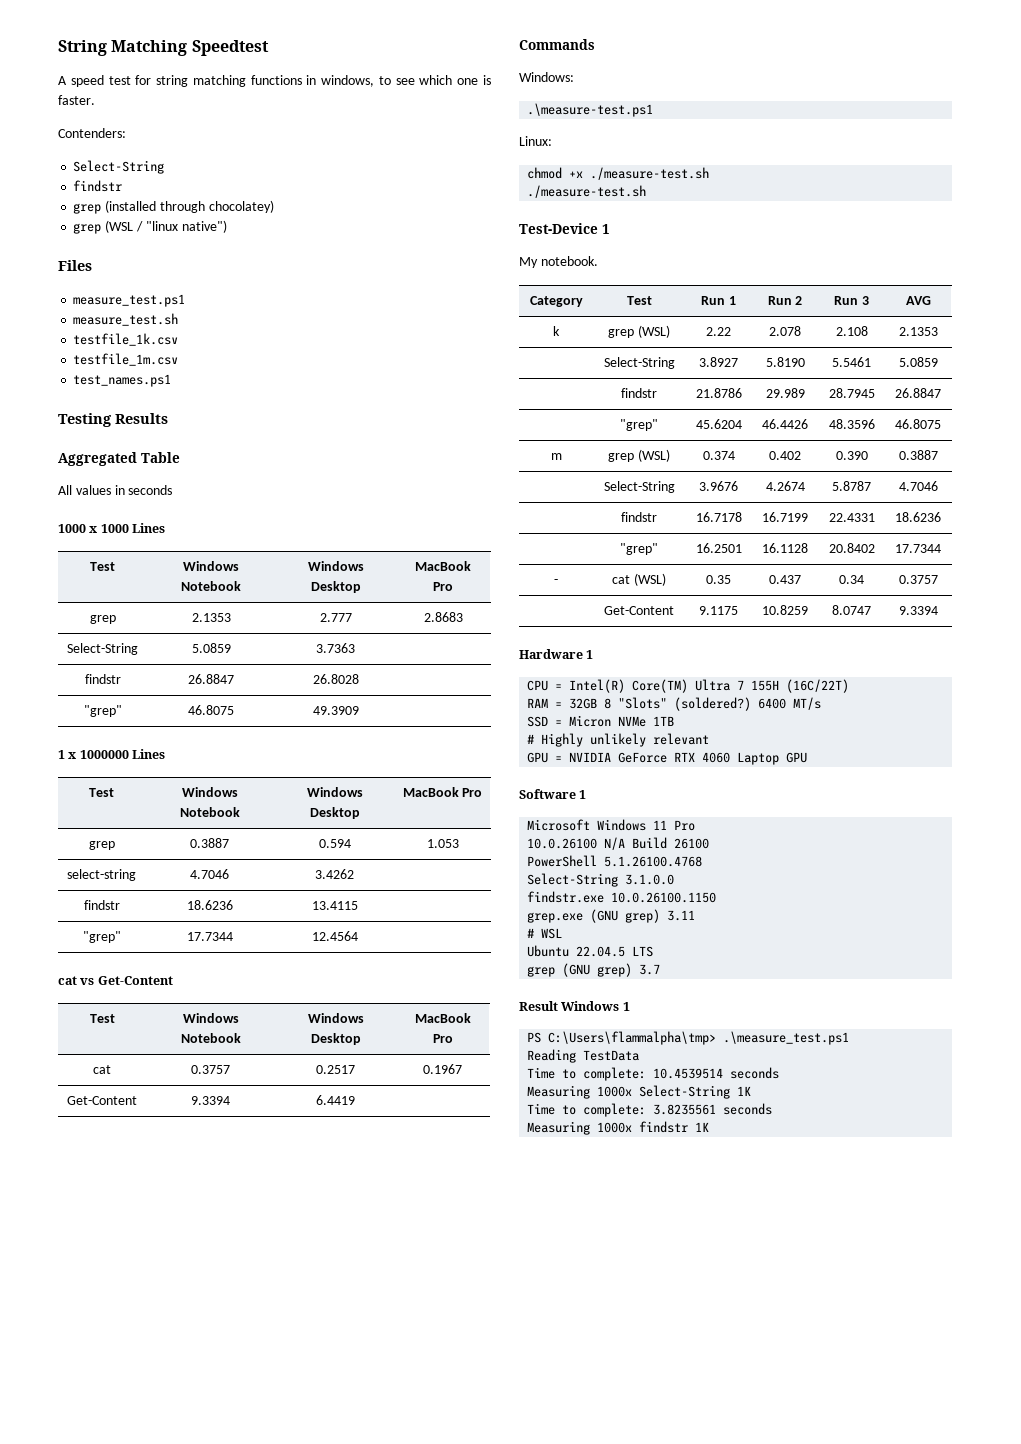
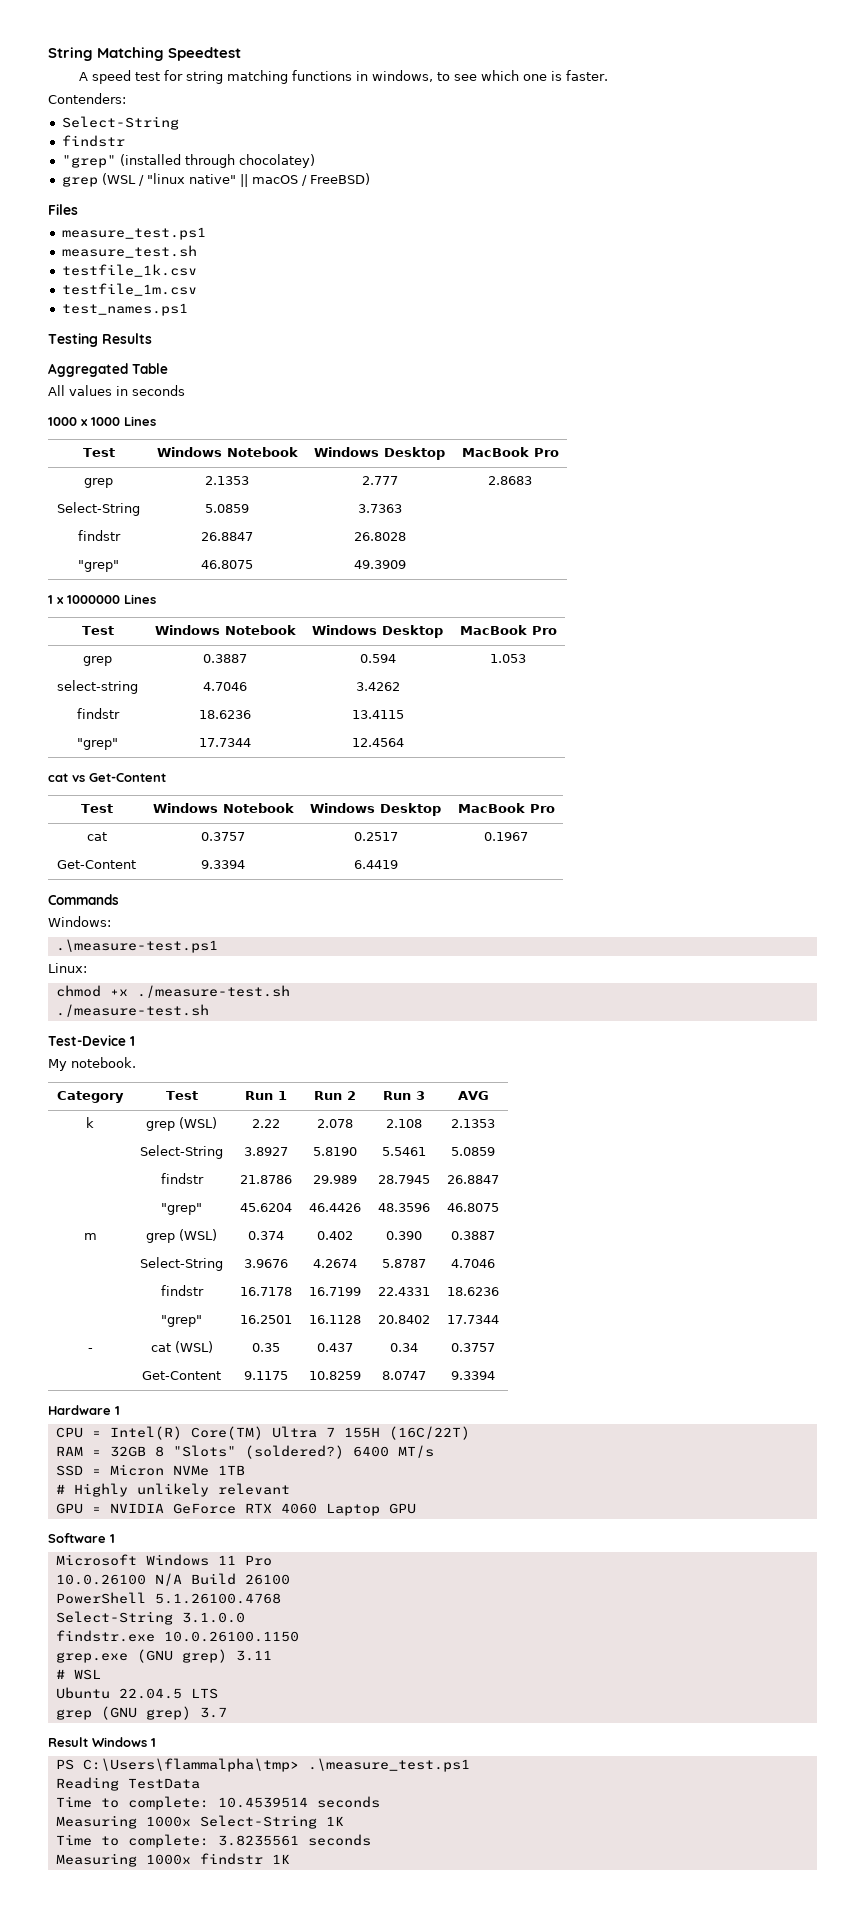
[73,203,102,214] grep -> [61,155,116,168] "grep"
[181,220,227,233] native") -> [188,173,370,187] native" || macOS / FreeBSD)

